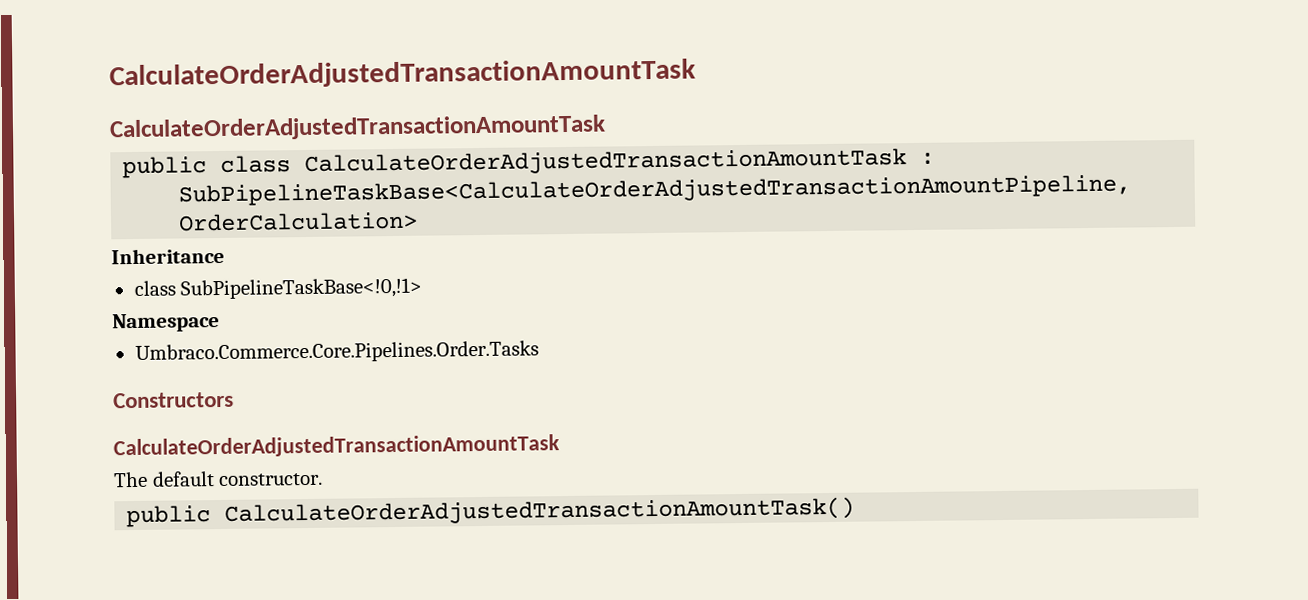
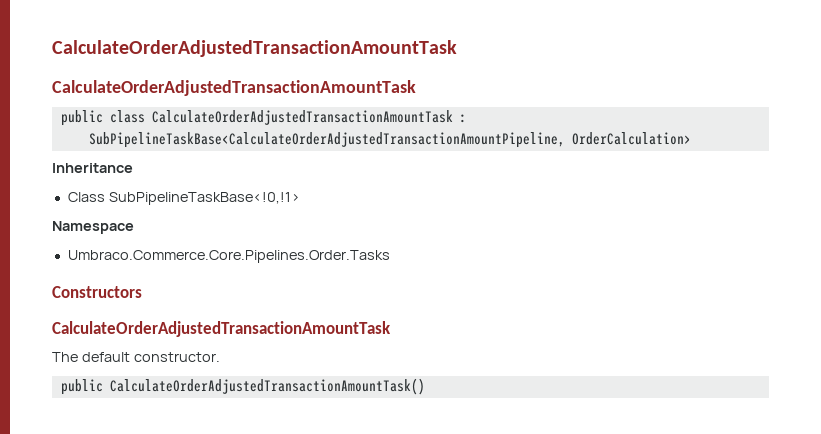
[133,280,176,296] class -> [67,192,105,202] Class

